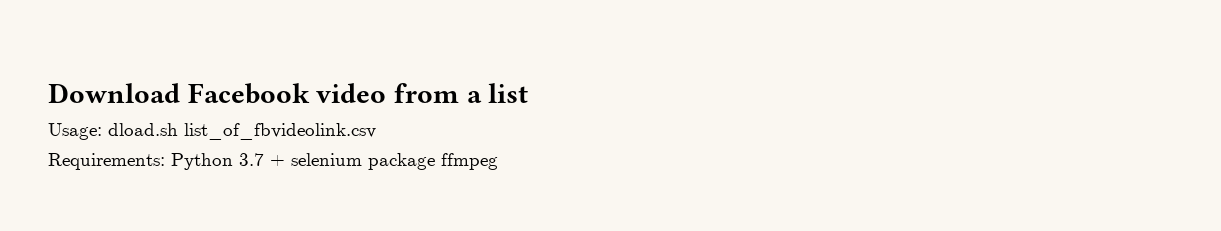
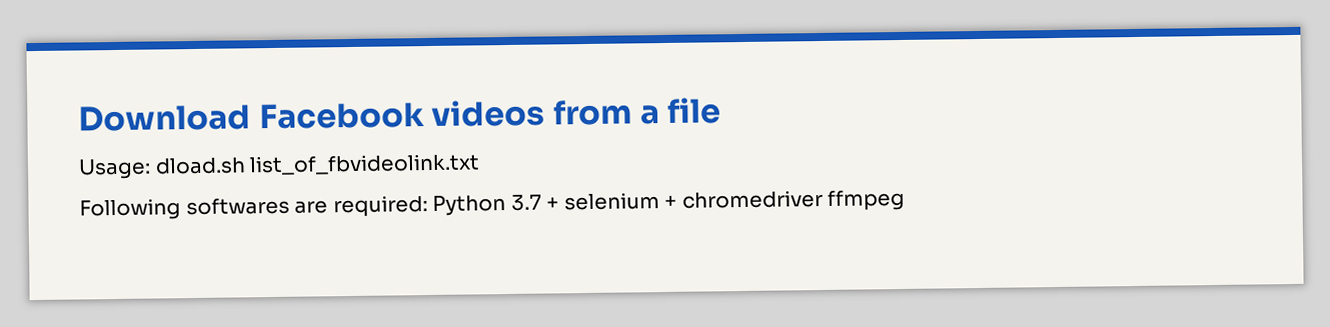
[316,83,387,103] video -> [431,99,546,127] videos
[488,83,529,103] list -> [667,97,722,124] file
[184,123,376,140] [48,153,165,170] list_of_fbvideolink.csv // Requirements: -> [249,153,481,176] [79,195,428,221] list_of_fbvideolink.txt // Following softwares are required:
[368,153,435,170] package -> [664,189,823,209] + chromedriver

